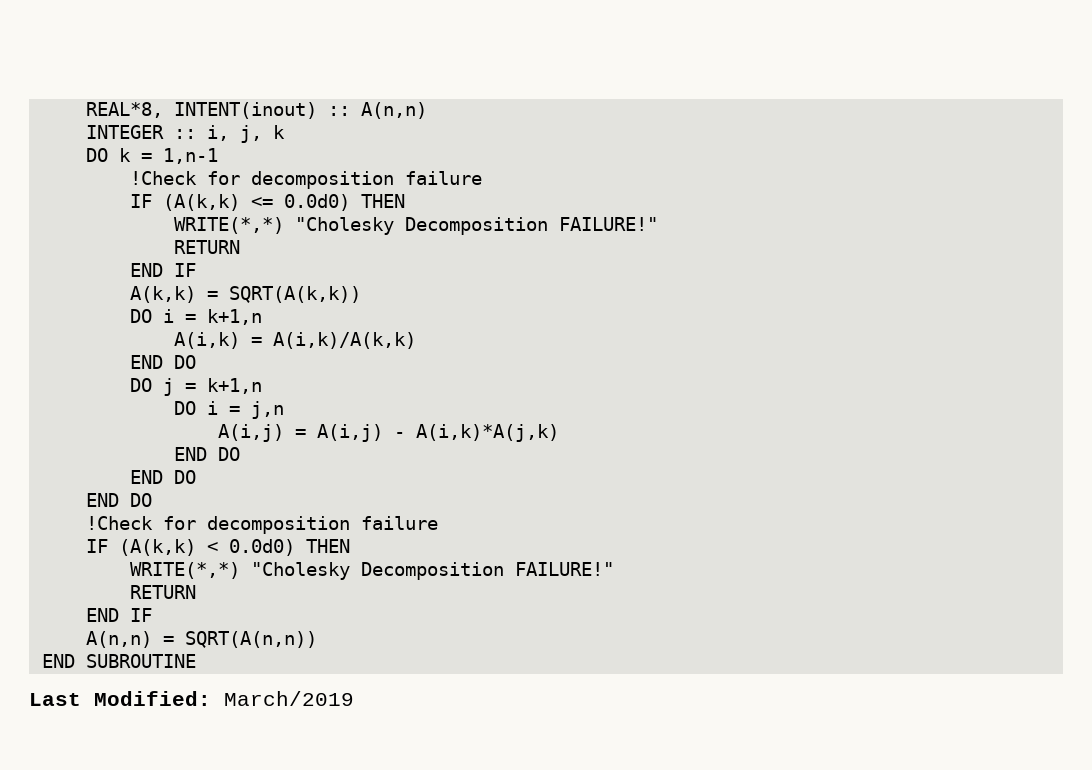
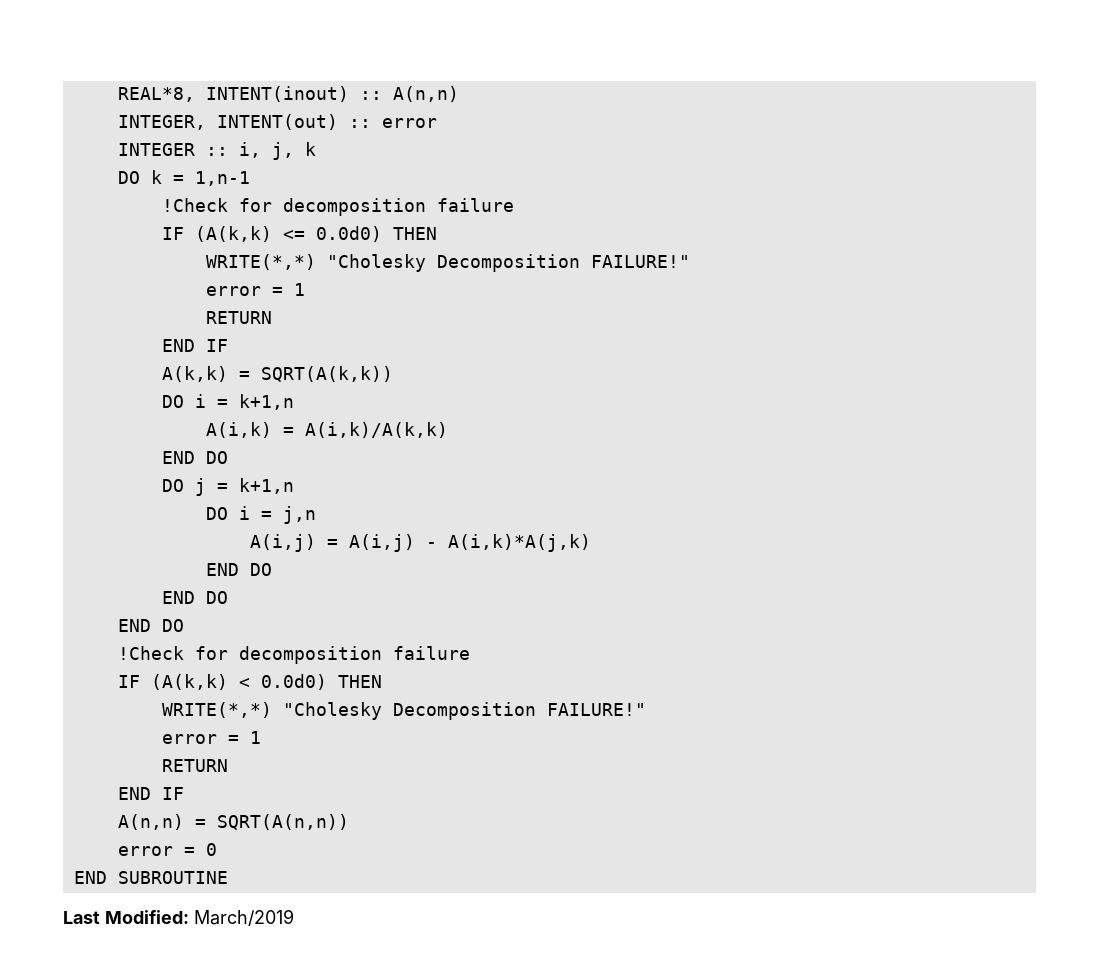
(427, 110) none -> [117,114,437,130] // INTEGER, INTENT(out) :: error
(658, 224) none -> [205,283,305,296] // error = 1
(614, 569) none -> [161,731,261,744] // error = 1
(317, 639) none -> [117,843,217,856] // error = 0

